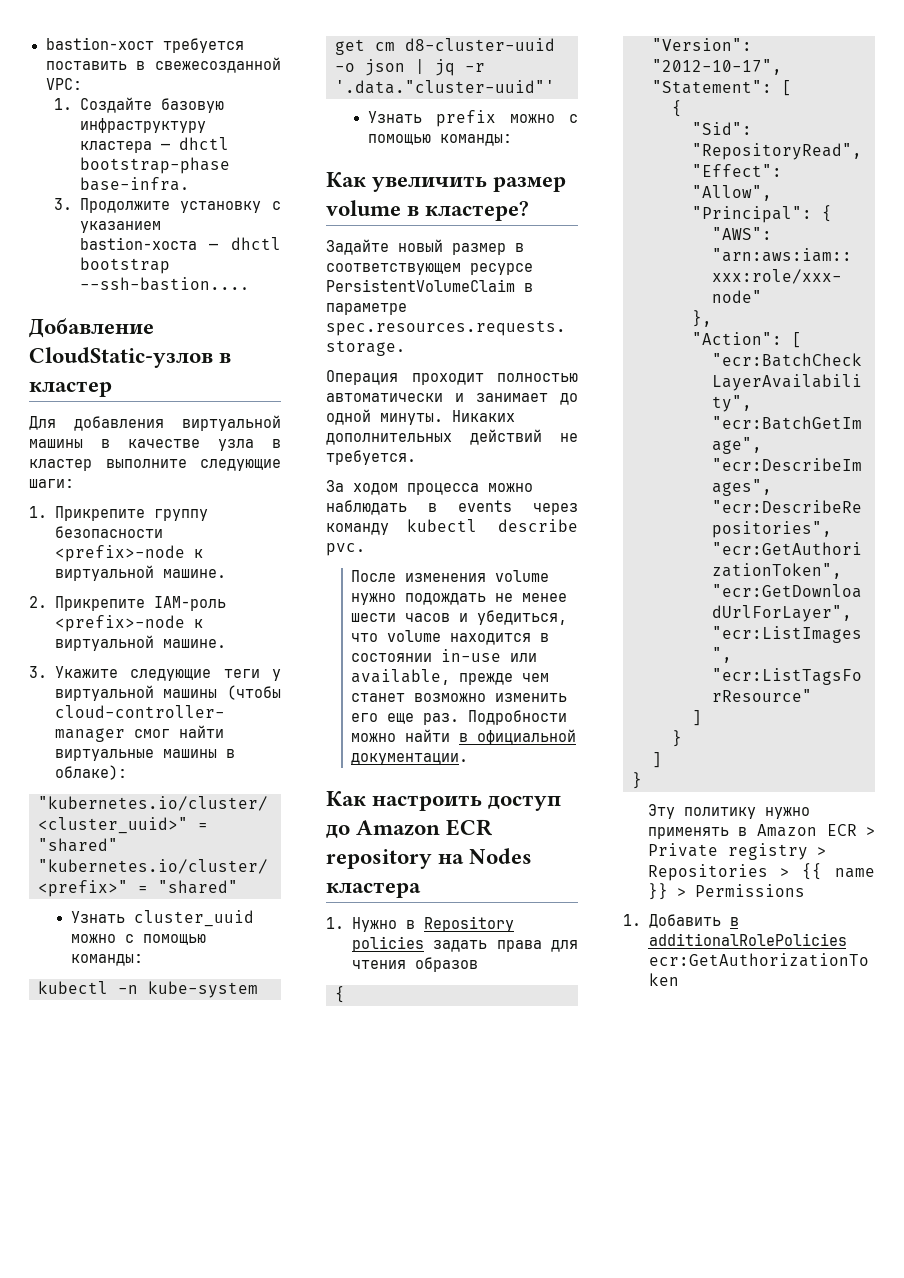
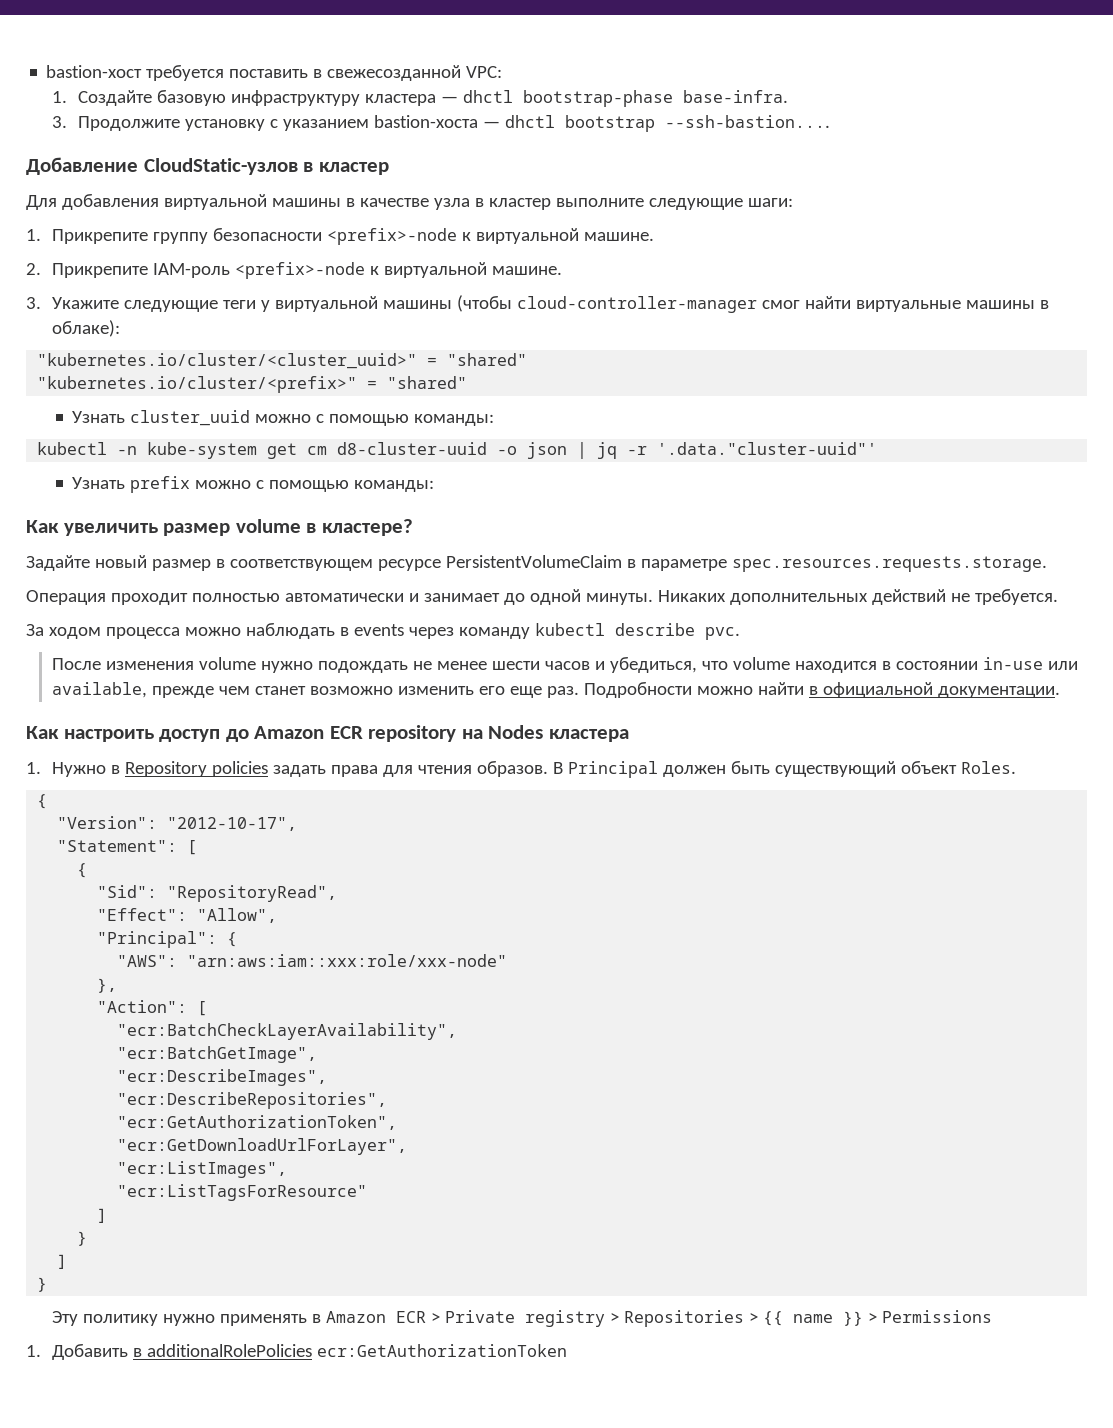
[414,957,478,972] образов -> [477,761,1017,778] образов. В Principal должен быть существующий объект Roles.

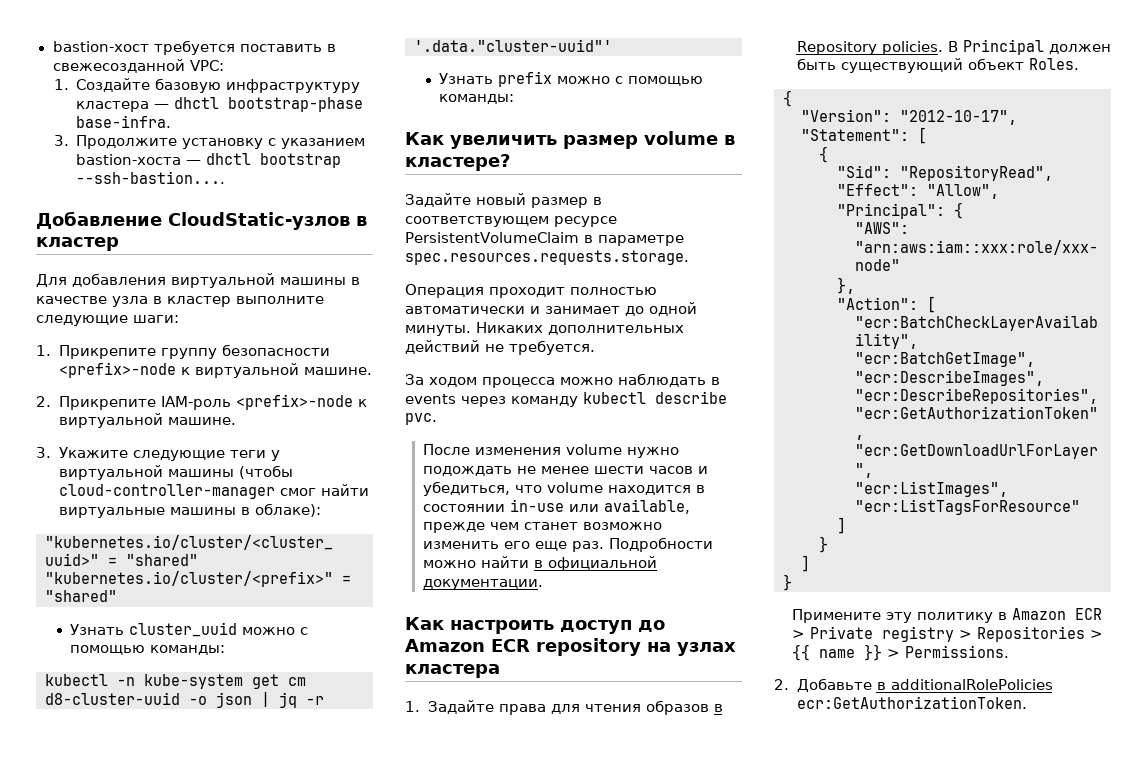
[488,725,544,739] Nodes -> [677,642,736,656] узлах
[52,761,549,777] Нужно в Repository policies задать права для чтения образов. -> [427,700,723,715] [796,41,943,55] Задайте права для чтения образов в Repository policies.
[52,1311,308,1326] Эту политику нужно применять -> [791,609,993,623] Примените эту политику
[882,1310,993,1323] [26,1344,129,1360] Permissions // 1. Добавить -> [904,645,1009,658] [774,678,872,692] Permissions. // 2. Добавьте
[317,1344,568,1357] ecr:GetAuthorizationToken -> [796,696,1027,709] ecr:GetAuthorizationToken.

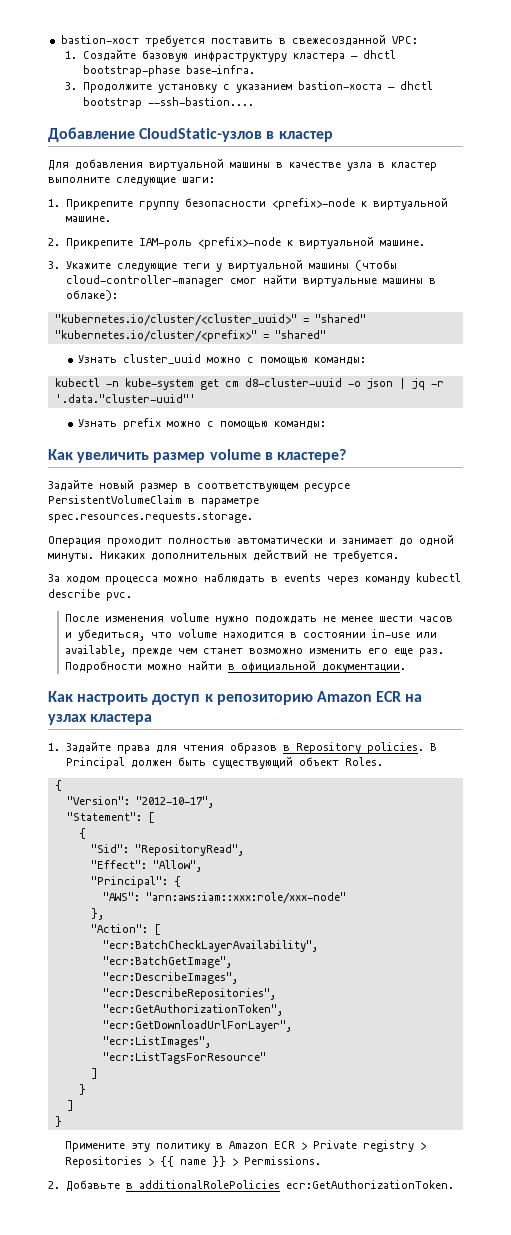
[638,620,665,632] [405,638,641,656] до Amazon ECR repository -> [204,691,402,705] к репозиторию Amazon ECR

